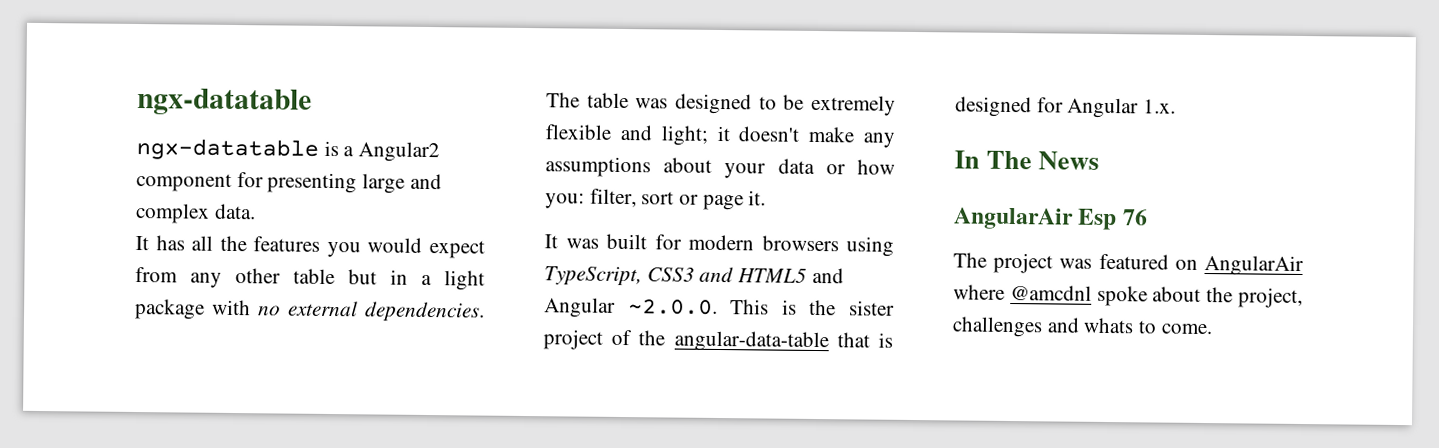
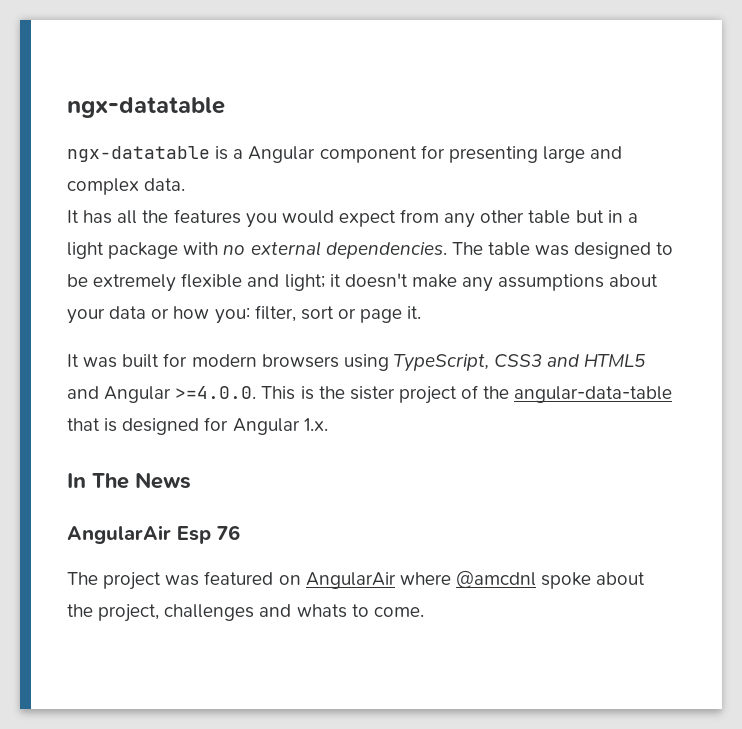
[358,141,441,163] Angular2 -> [248,146,316,163] Angular
[627,299,718,315] ~2.0.0. -> [175,386,257,399] >=4.0.0.

